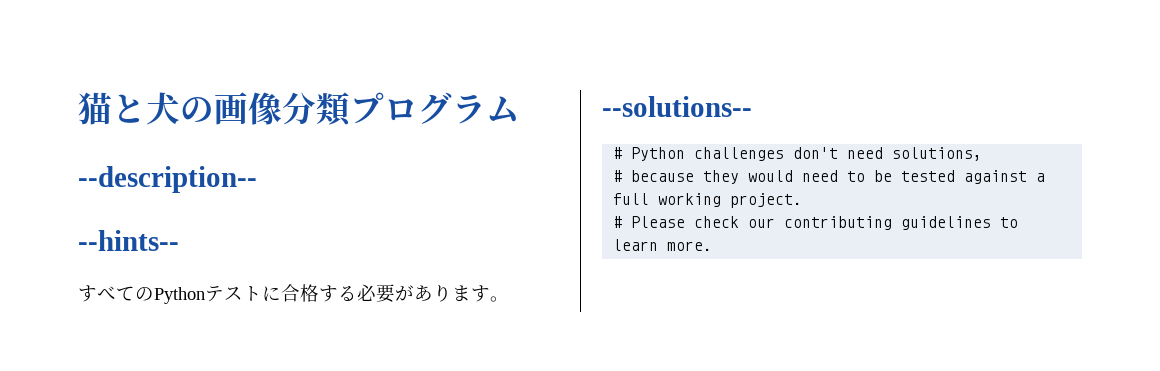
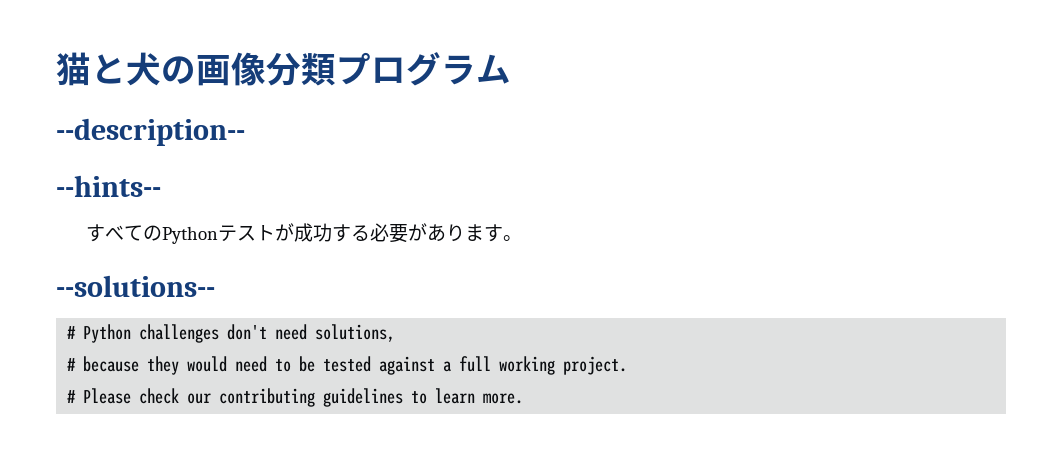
[262,284,319,302] に合格 -> [274,223,332,242] が成功

